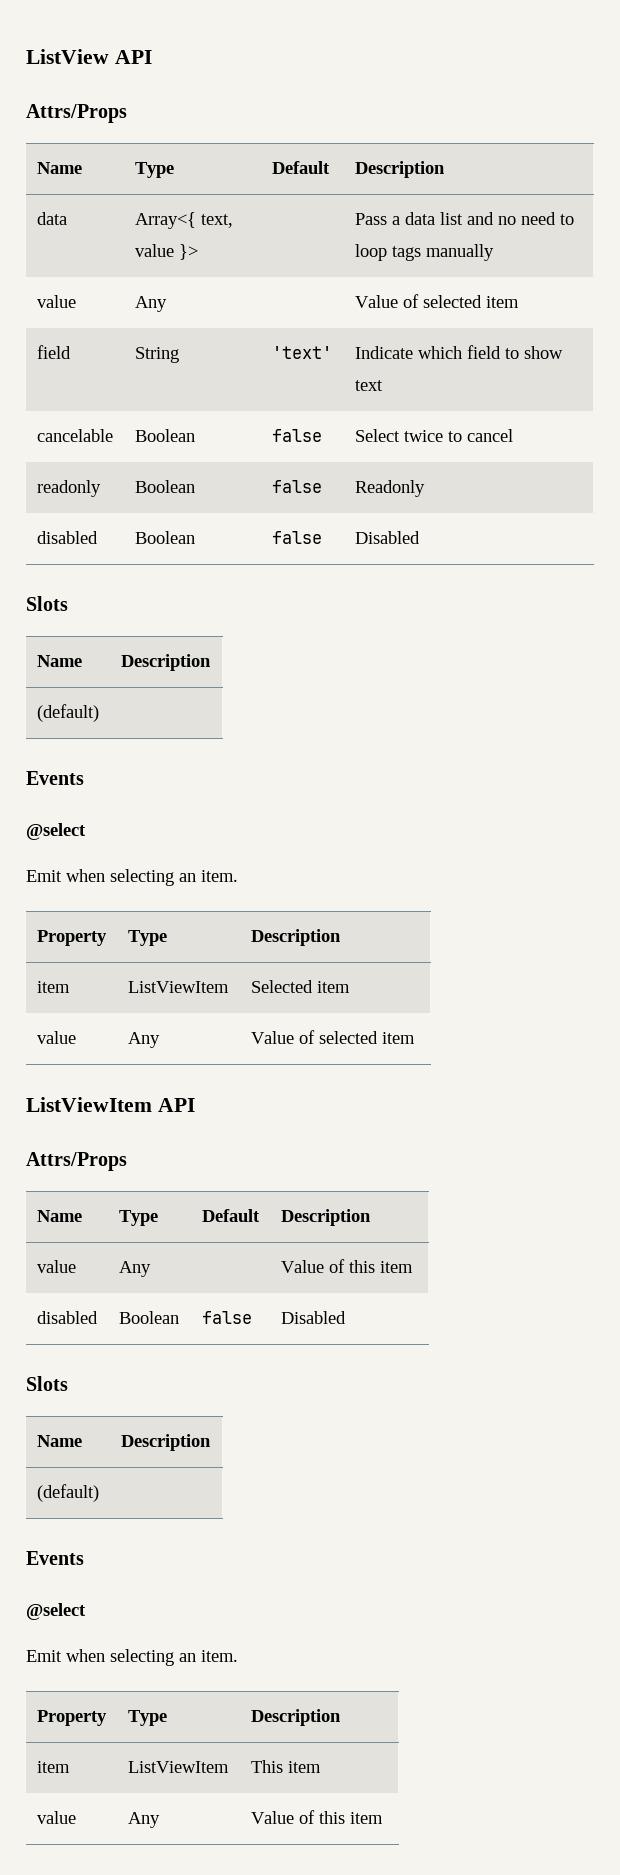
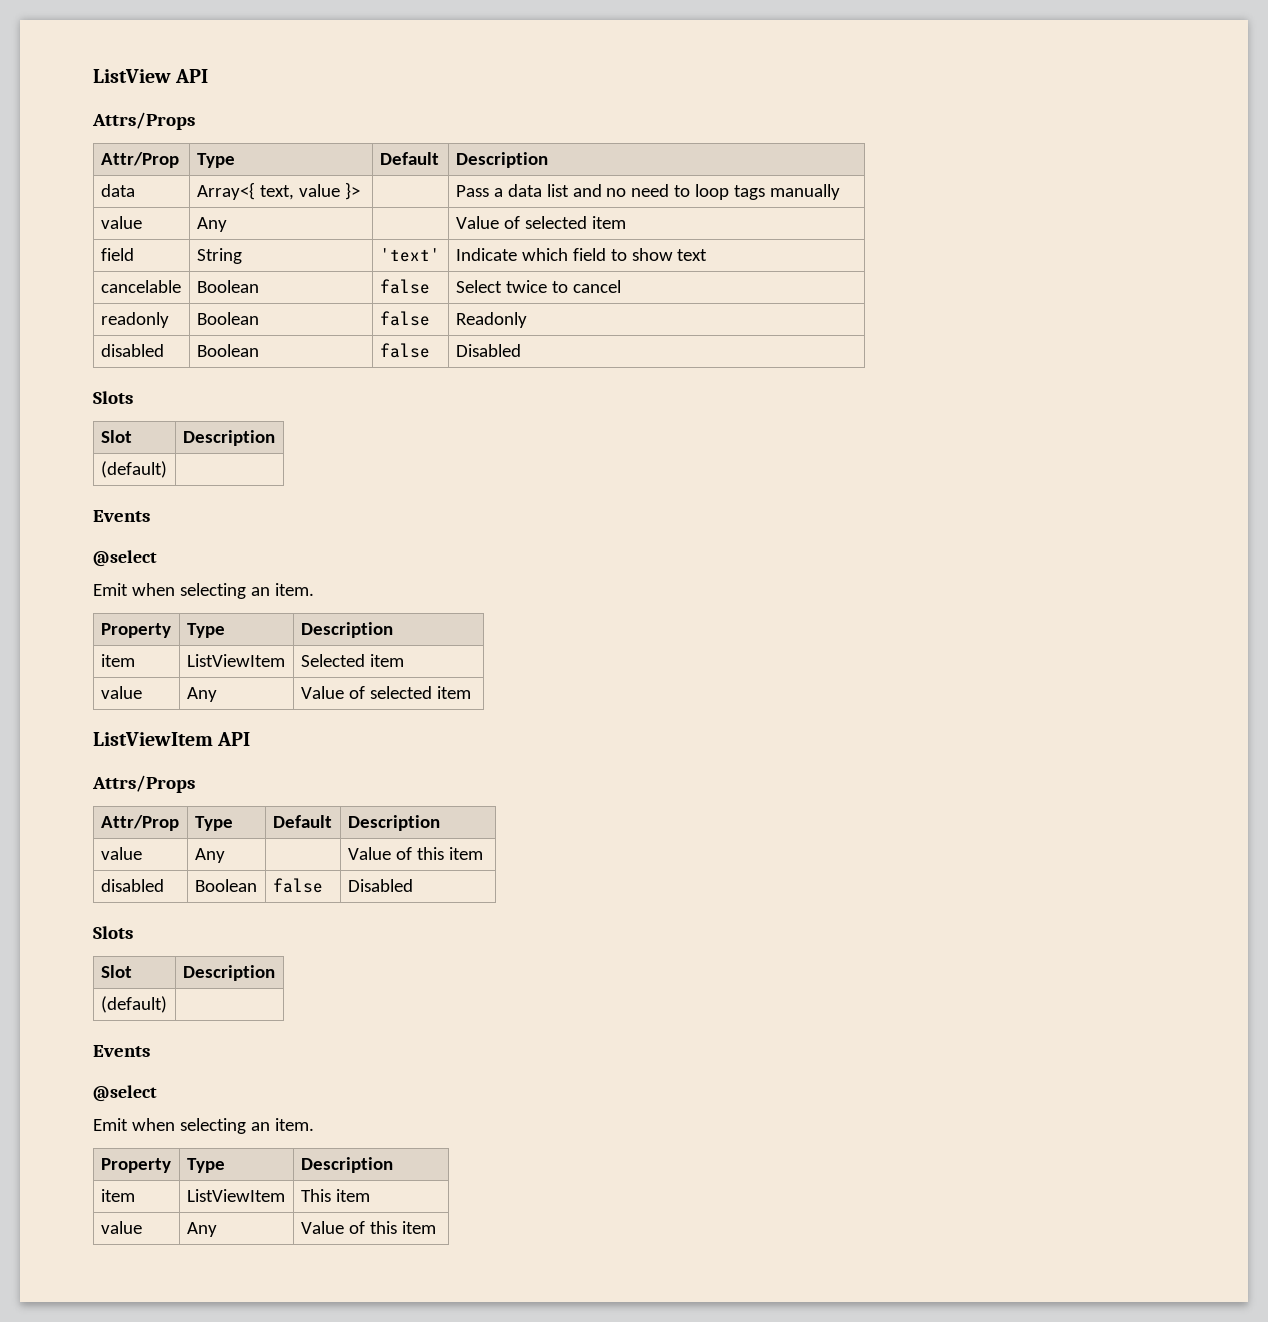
[36,162,82,174] Name -> [100,152,179,168] Attr/Prop
[36,655,82,667] Name -> [100,430,132,443] Slot
[36,1210,82,1222] Name -> [100,815,179,831] Attr/Prop
[36,1435,82,1447] Name -> [100,965,132,978] Slot

